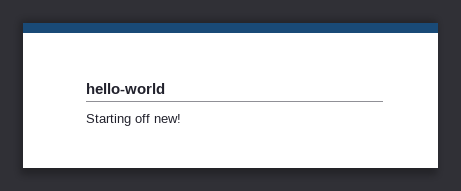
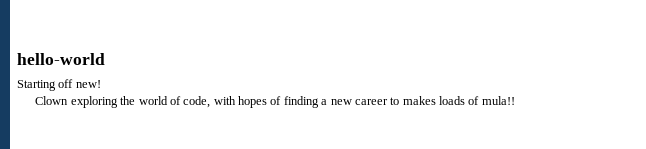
(181, 118) none -> [35,96,515,108] // Clown exploring the world of code, with hopes of finding a new career to makes loads of mula!!

